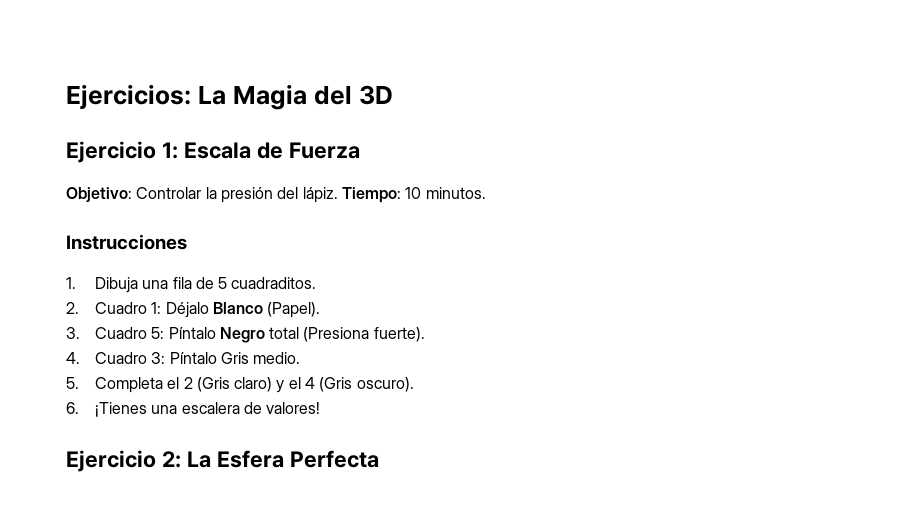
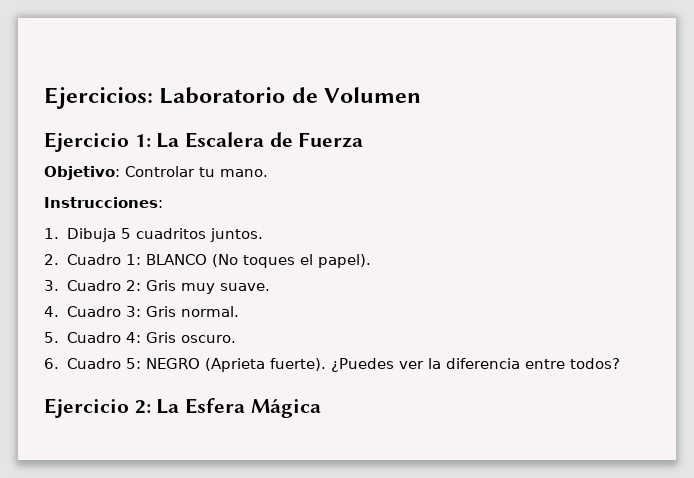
[197,84,393,110] La Magia del 3D -> [159,87,422,104] Laboratorio de Volumen
[183,142,251,159] Escala -> [156,132,265,148] La Escalera
[205,187,486,203] [66,234,187,250] [66,277,317,293] [66,302,321,318] [66,327,425,343] [66,352,301,364] [66,377,414,393] [66,402,321,417] la presión del lápiz. Tiempo: 10 minutos. // Instrucciones // 1. Dibuja una fila de 5 cuadraditos. // 2. Cuadro 1: Déjalo Blanco (Papel). // 3. Cuadro 5: Píntalo Negro total (Presiona fuerte). // 4. Cuadro 3: Píntalo Gris medio. // 5. Completa el 2 (Gris claro) y el 4 (Gris oscuro). // 6. ¡Tienes una escalera de valores! -> [199,167,268,177] [44,197,163,208] [44,228,263,242] [44,254,371,268] [44,280,270,294] [44,306,239,317] [44,332,236,343] [44,358,620,372] tu mano. // Instrucciones: // 1. Dibuja 5 cuadritos juntos. // 2. Cuadro 1: BLANCO (No toques el papel). // 3. Cuadro 2: Gris muy suave. // 4. Cuadro 3: Gris normal. // 5. Cuadro 4: Gris oscuro. // 6. Cuadro 5: NEGRO (Aprieta fuerte). ¿Puedes ver la diferencia entre todos?
[289,450,379,468] Perfecta -> [250,398,321,418] Mágica

